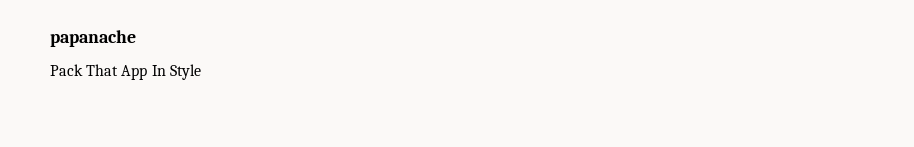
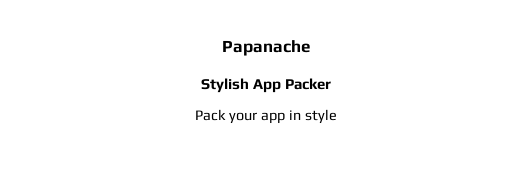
[50,30,136,47] [50,64,201,80] papanache // Pack That App In Style -> [221,40,311,56] [200,78,332,93] [195,109,337,124] Papanache // Stylish App Packer // Pack your app in style

